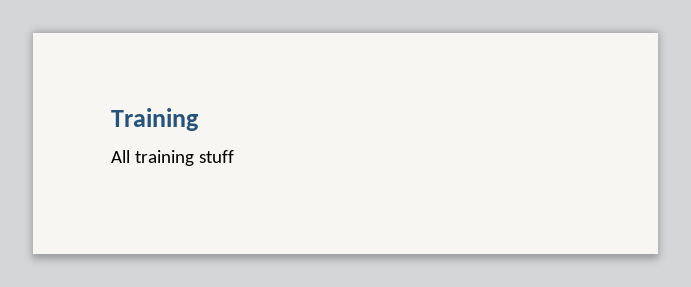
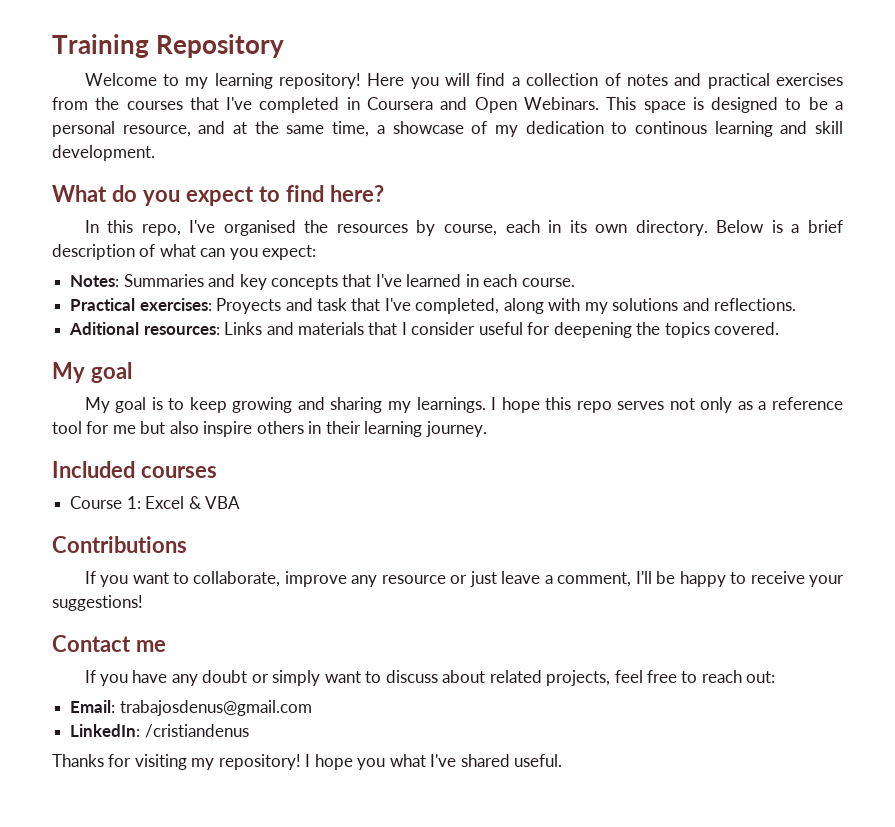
[111,150,234,166] // All training stuff -> [156,34,285,58] [84,73,844,89] [52,97,843,113] [52,121,843,137] [52,145,155,161] [52,185,384,206] [84,220,843,236] [52,244,317,260] [70,274,575,290] [70,298,797,314] [69,322,780,338] [52,362,132,383] [84,397,844,413] [52,421,487,437] [52,461,217,478] [70,496,240,509] [52,536,187,553] [84,571,844,587] [52,595,143,611] [52,635,166,652] [84,670,776,686] [70,700,312,716] [70,724,249,738] [52,754,563,770] Repository // Welcome to my learning repository! Here you will find a collection of notes and practical exercises from the courses that I've completed in Coursera and Open Webinars. This space is designed to be a personal resource, and at the same time, a showcase of my dedication to continous learning and skill development. // What do you expect to find here? // In this repo, I've organised the resources by course, each in its own directory. Below is a brief description of what can you expect: // Notes: Summaries and key concepts that I've learned in each course. // Practical exercises: Proyects and task that I've completed, along with my solutions and reflections. // Aditional resources: Links and materials that I consider useful for deepening the topics covered. // My goal // My goal is to keep growing and sharing my learnings. I hope this repo serves not only as a reference tool for me but also inspire others in their learning journey. // Included courses // Course 1: Excel & VBA // Contributions // If you want to collaborate, improve any resource or just leave a comment, I'll be happy to receive your suggestions! // Contact me // If you have any doubt or simply want to discuss about related projects, feel free to reach out: // Email: trabajosdenus@gmail.com // LinkedIn: /cristiandenus // Thanks for visiting my repository! I hope you what I've shared useful.

